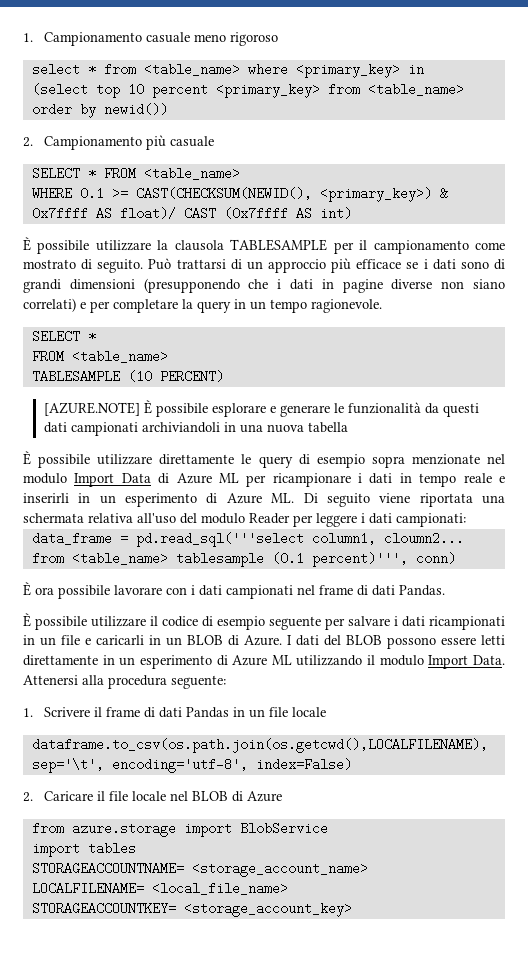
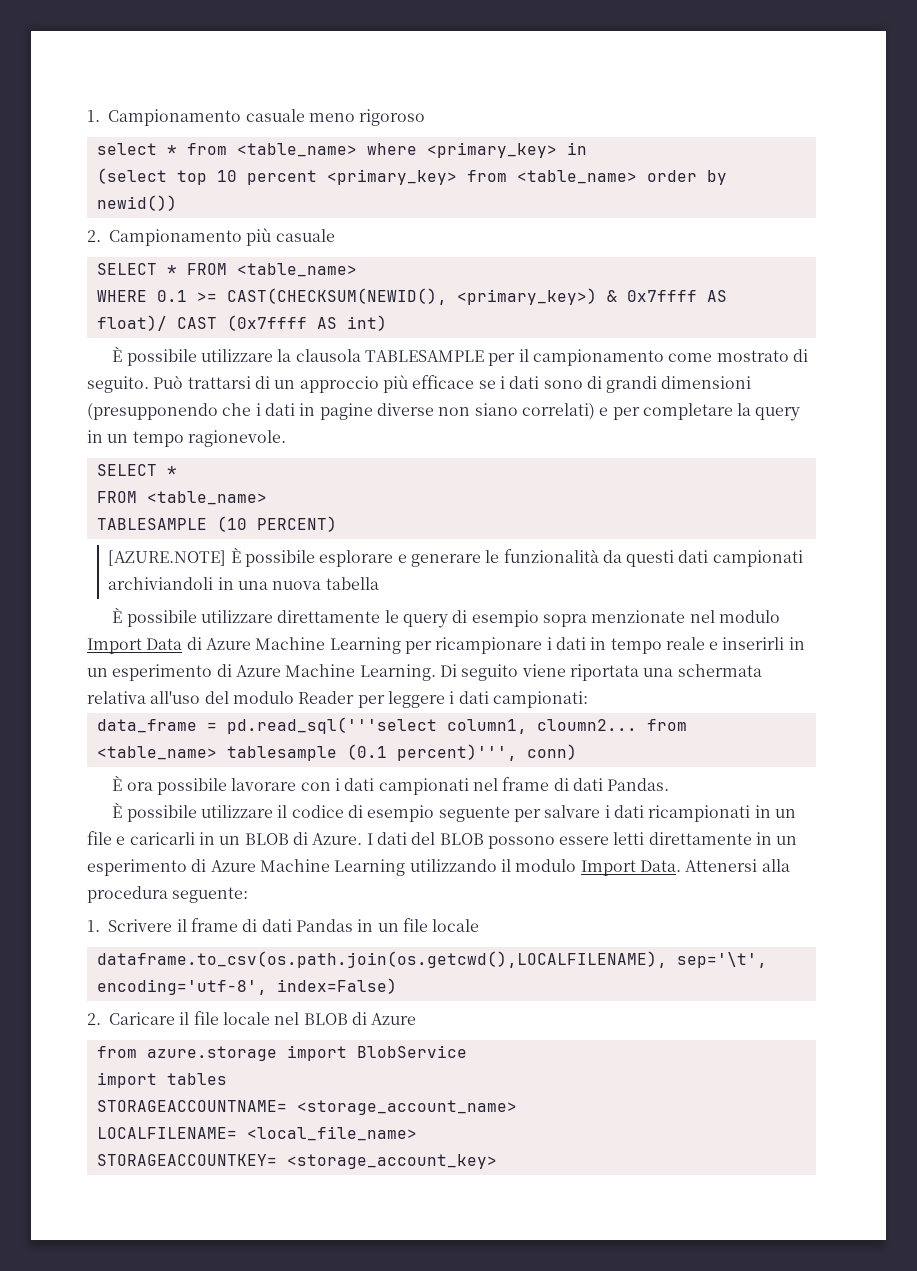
[218,473,239,483] ML -> [255,637,401,654] Machine Learning
[271,493,295,503] ML. -> [285,664,436,681] Machine Learning.
[271,655,292,665] ML -> [259,859,406,876] Machine Learning

